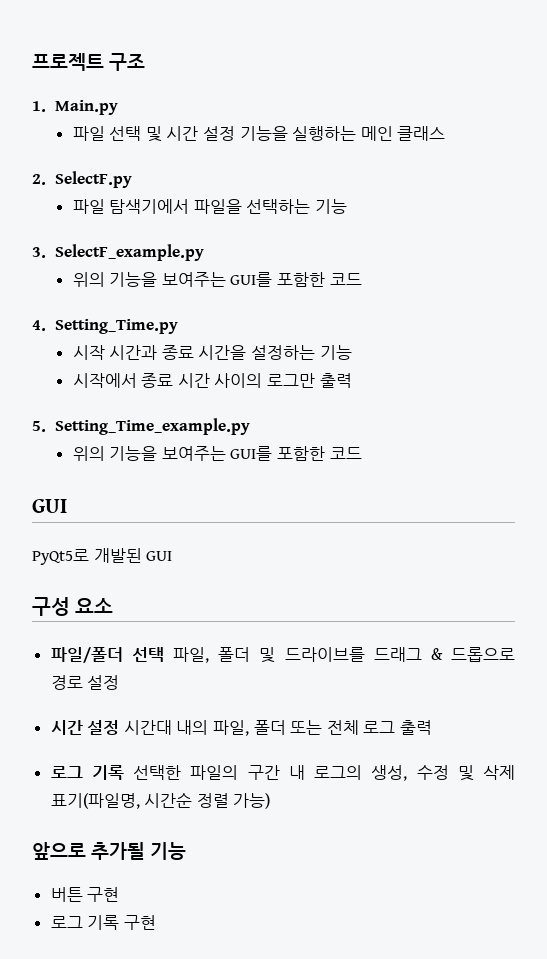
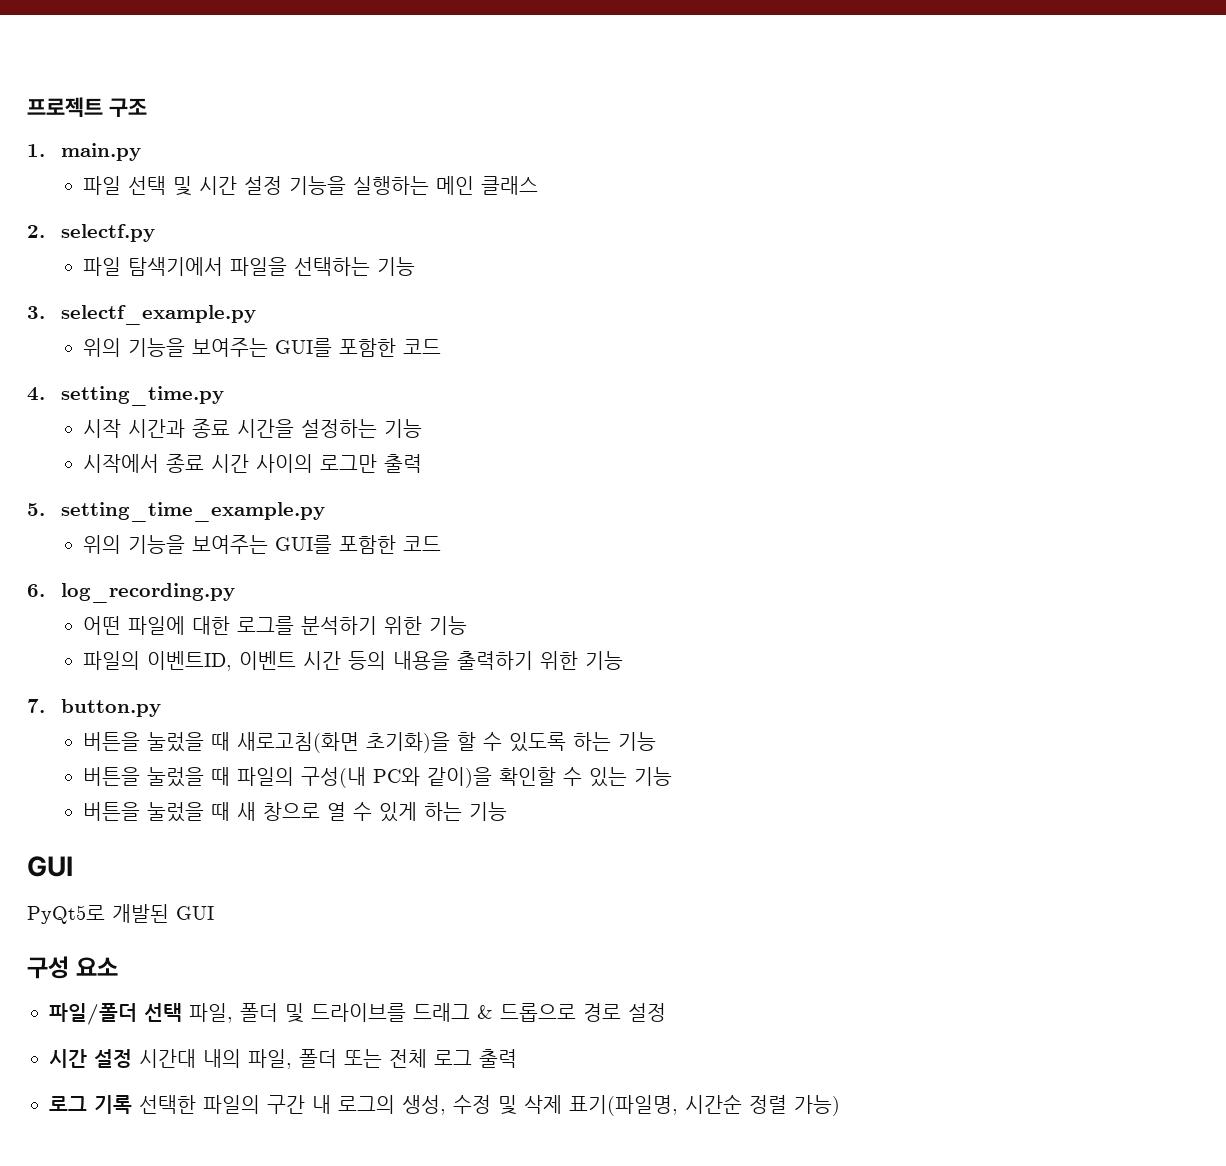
[54,100,118,115] Main.py -> [60,143,141,161] main.py
[54,171,132,188] SelectF.py -> [60,224,155,242] selectf.py
[54,244,204,261] SelectF_example.py -> [60,305,256,325] selectf_example.py
[54,319,178,334] Setting_Time.py -> [60,386,224,406] setting_time.py
[54,418,250,435] [72,446,362,461] Setting_Time_example.py // 위의 기능을 보여주는 GUI를 포함한 코드 -> [60,502,325,522] [82,535,441,554] [27,583,235,603] [82,616,467,635] [82,651,623,671] [27,699,161,717] [82,732,656,753] [82,767,672,788] [82,802,507,822] setting_time_example.py // 위의 기능을 보여주는 GUI를 포함한 코드 // 6. log_recording.py // 어떤 파일에 대한 로그를 분석하기 위한 기능 // 파일의 이벤트ID, 이벤트 시간 등의 내용을 출력하기 위한 기능 // 7. button.py // 버튼을 눌렀을 때 새로고침(화면 초기화)을 할 수 있도록 하는 기능 // 버튼을 눌렀을 때 파일의 구성(내 PC와 같이)을 확인할 수 있는 기능 // 버튼을 눌렀을 때 새 창으로 열 수 있게 하는 기능
[32,842,186,860] [50,887,120,902] [50,915,156,930] // 앞으로 추가될 기능 // 버튼 구현 // 로그 기록 구현 -> (840, 1105) none

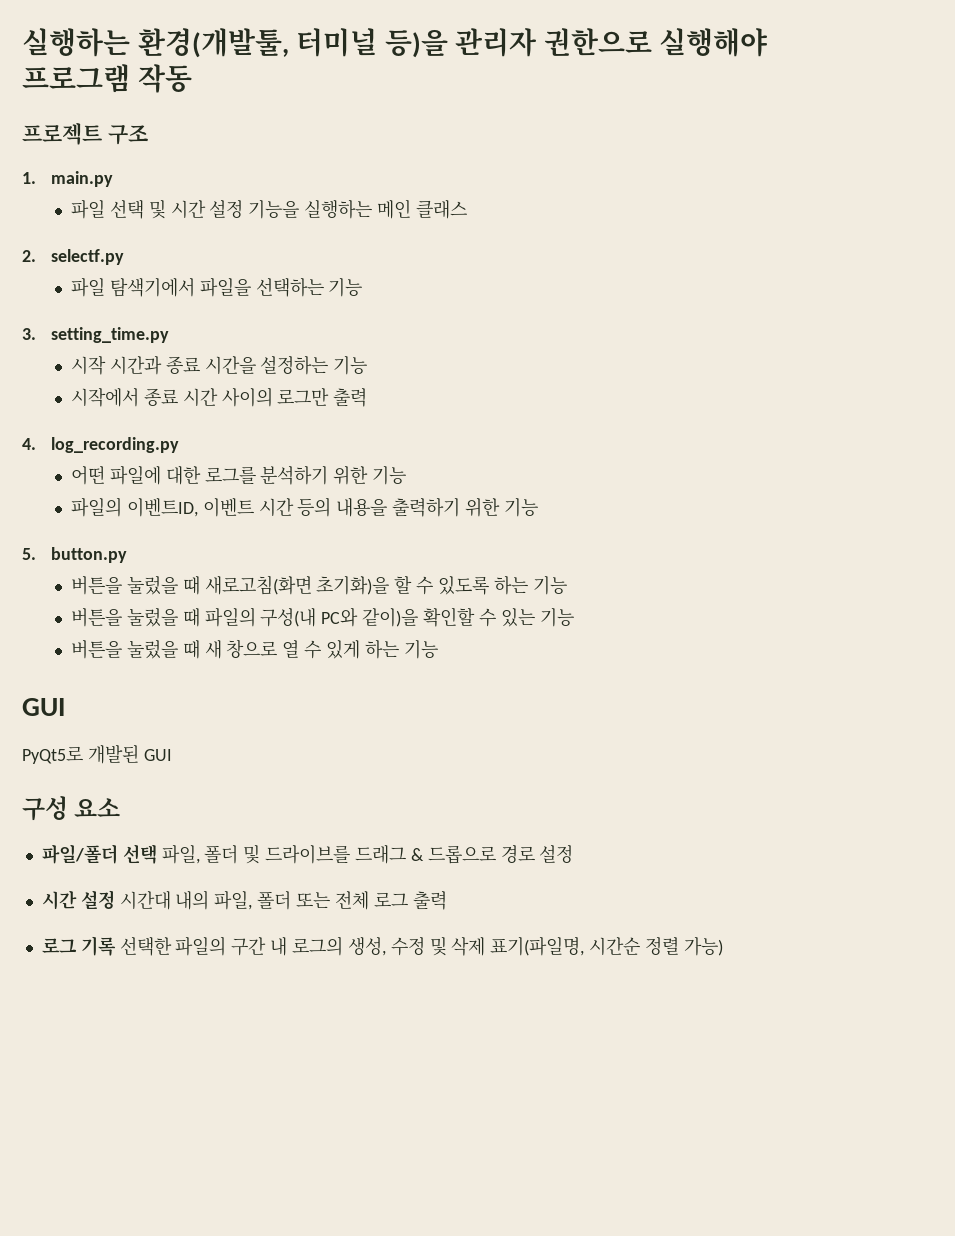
(27, 107) none -> [22,28,769,58] [22,64,192,93] 실행하는 환경(개발툴, 터미널 등)을 관리자 권한으로 실행해야 프로그램 작동 //
[60,305,256,325] [82,338,441,357] [27,387,45,401] selectf_example.py // 위의 기능을 보여주는 GUI를 포함한 코드 // 4. -> (36, 334) none
[27,502,325,522] [82,535,441,554] [27,584,45,597] 5. setting_time_example.py // 위의 기능을 보여주는 GUI를 포함한 코드 // 6. -> [22,438,36,450] 4.
[27,699,45,713] 7. -> [22,548,36,560] 5.

